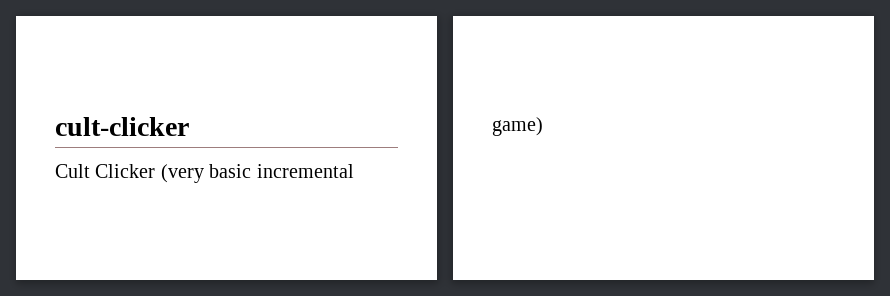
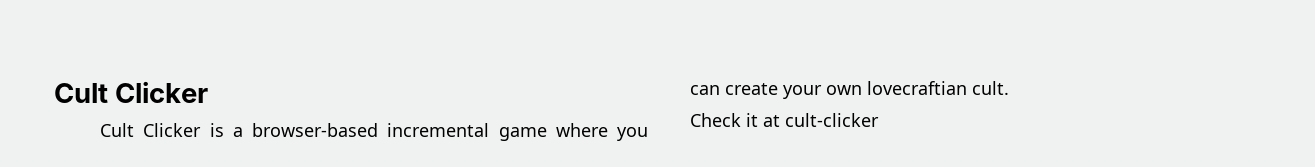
[55,117,189,136] [55,164,354,183] [492,117,543,136] cult-clicker // Cult Clicker (very basic incremental game) -> [54,81,209,103] [100,123,649,141] [690,81,1009,99] [690,113,879,127] Cult Clicker // Cult Clicker is a browser-based incremental game where you can create your own lovecraftian cult. // Check it at cult-clicker

